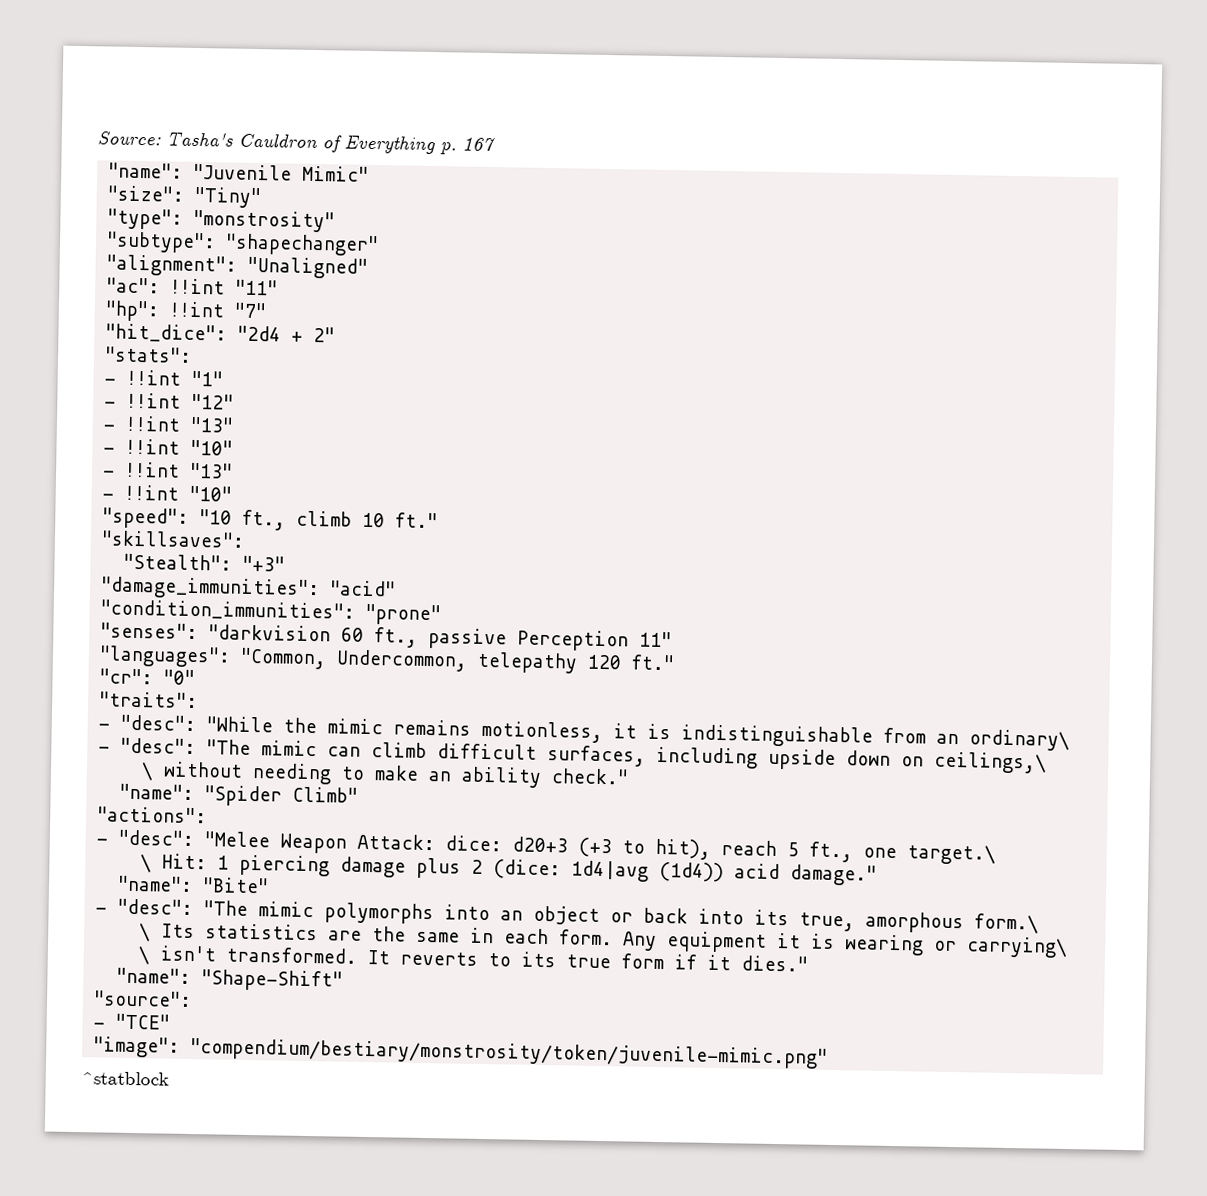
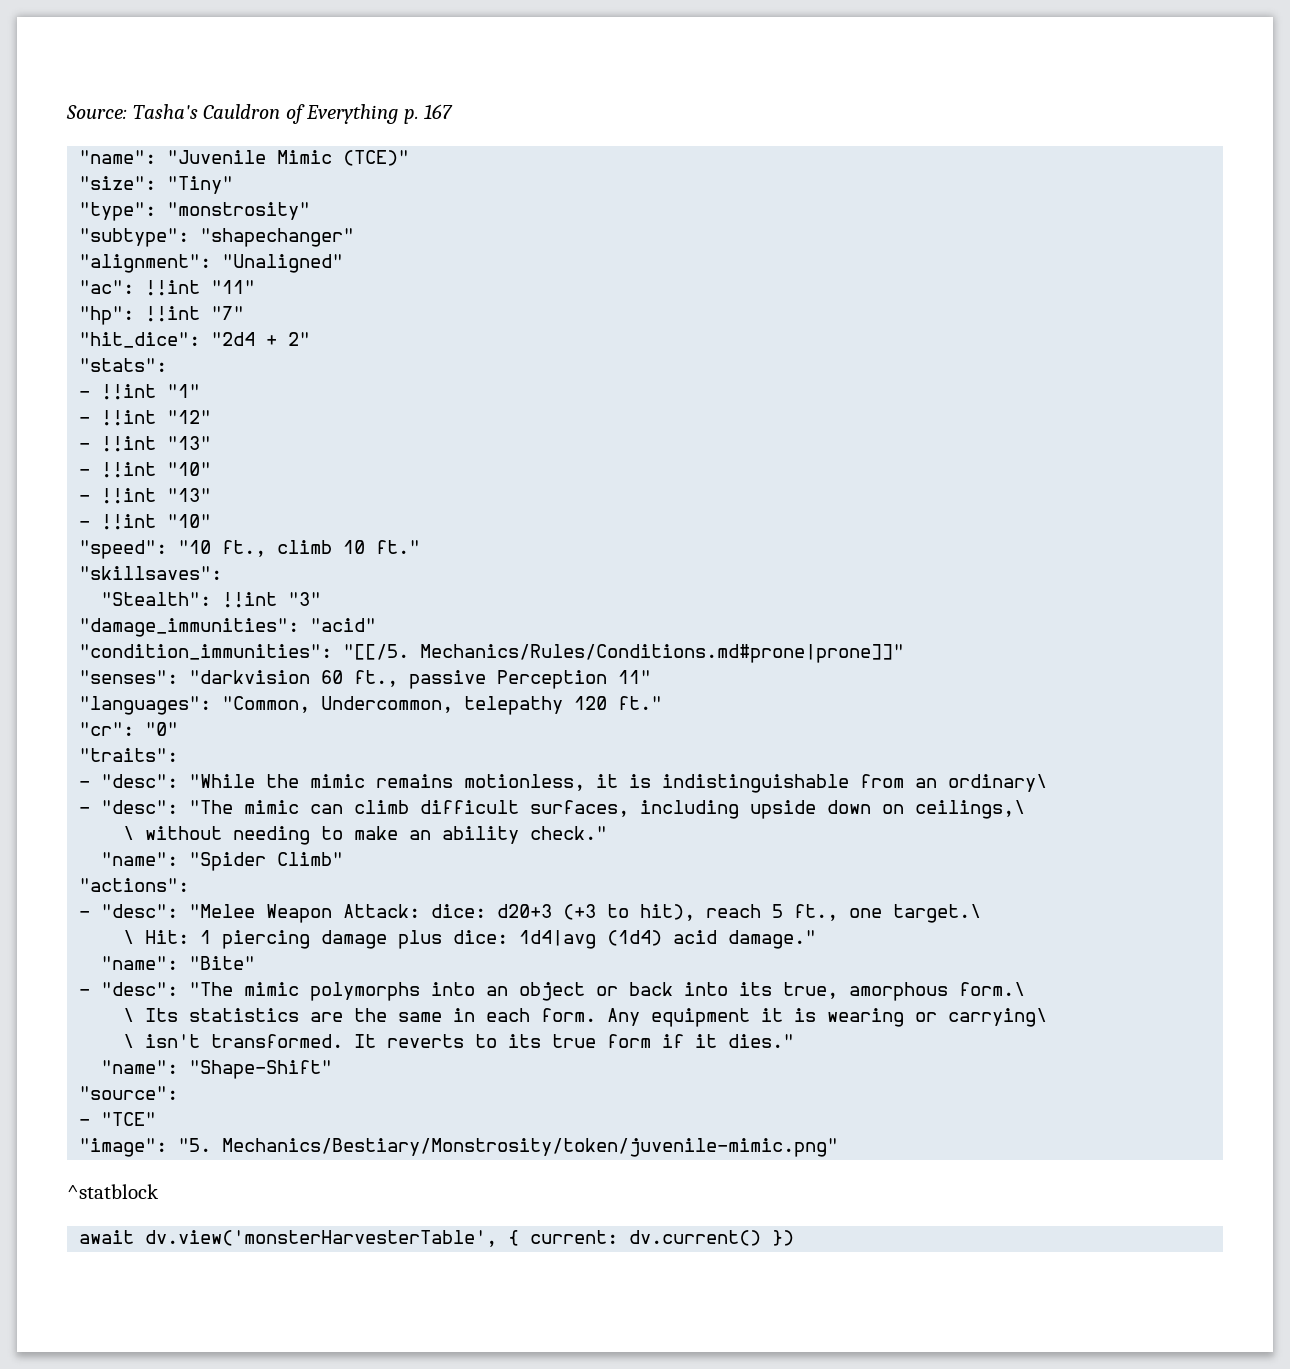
[302,165,370,182] Mimic" -> [277,150,410,166] Mimic (TCE)"
[242,555,286,572] "+3" -> [222,592,322,608] !!int "3"
[365,603,442,626] "prone" -> [343,644,905,663] "[[/5. Mechanics/Rules/Conditions.md#prone|prone]]"
[471,859,725,883] 2 (dice: 1d4|avg (1d4)) -> [453,930,663,949] dice: 1d4|avg (1d4)
[190,1037,829,1069] "compendium/bestiary/monstrosity/token/juvenile-mimic.png" -> [178,1138,839,1157] "5. Mechanics/Bestiary/Monstrosity/token/juvenile-mimic.png"
(169, 1078) none -> [79,1230,795,1247] // await dv.view('monsterHarvesterTable', { current: dv.current() })

